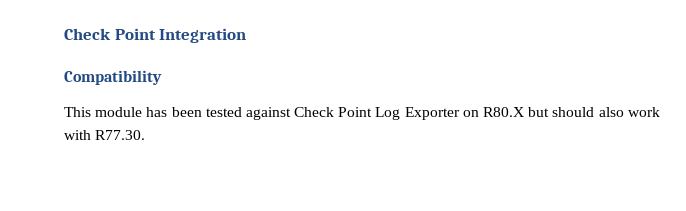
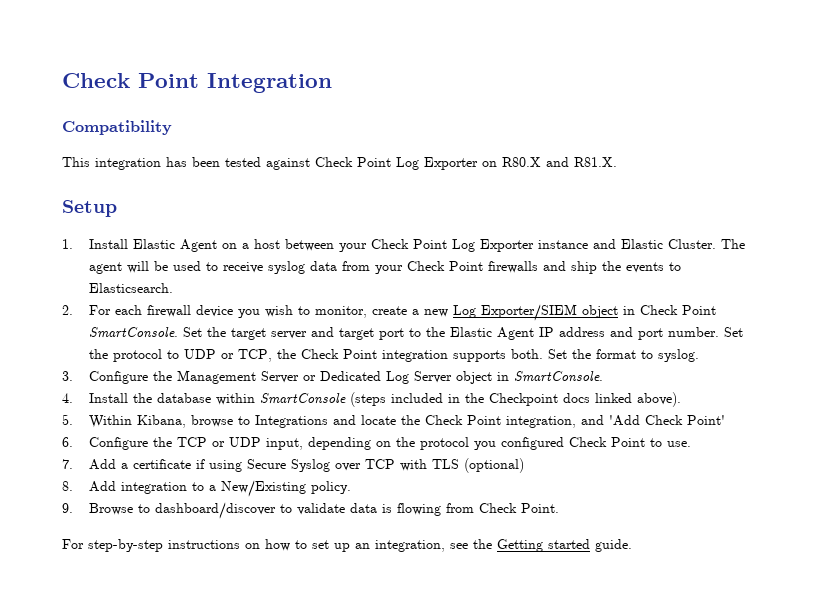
[95,107,143,117] module -> [95,158,161,170] integration
[528,107,660,117] [64,130,146,140] but should also work with R77.30. -> [546,157,617,167] [62,200,117,217] [62,239,745,252] [88,261,681,274] [88,283,173,293] [62,304,716,321] [88,327,743,340] [88,349,699,362] [62,370,603,384] [62,392,681,407] [62,414,725,428] [62,437,691,450] [62,458,524,473] [62,480,351,497] [62,502,559,519] [62,539,632,552] and R81.X. // Setup // 1. Install Elastic Agent on a host between your Check Point Log Exporter instance and Elastic Cluster. The agent will be used to receive syslog data from your Check Point firewalls and ship the events to Elasticsearch. // 2. For each firewall device you wish to monitor, create a new Log Exporter/SIEM object in Check Point SmartConsole. Set the target server and target port to the Elastic Agent IP address and port number. Set the protocol to UDP or TCP, the Check Point integration supports both. Set the format to syslog. // 3. Configure the Management Server or Dedicated Log Server object in SmartConsole. // 4. Install the database within SmartConsole (steps included in the Checkpoint docs linked above). // 5. Within Kibana, browse to Integrations and locate the Check Point integration, and 'Add Check Point' // 6. Configure the TCP or UDP input, depending on the protocol you configured Check Point to use. // 7. Add a certificate if using Secure Syslog over TCP with TLS (optional) // 8. Add integration to a New/Existing policy. // 9. Browse to dashboard/discover to validate data is flowing from Check Point. // For step-by-step instructions on how to set up an integration, see the Getting started guide.

